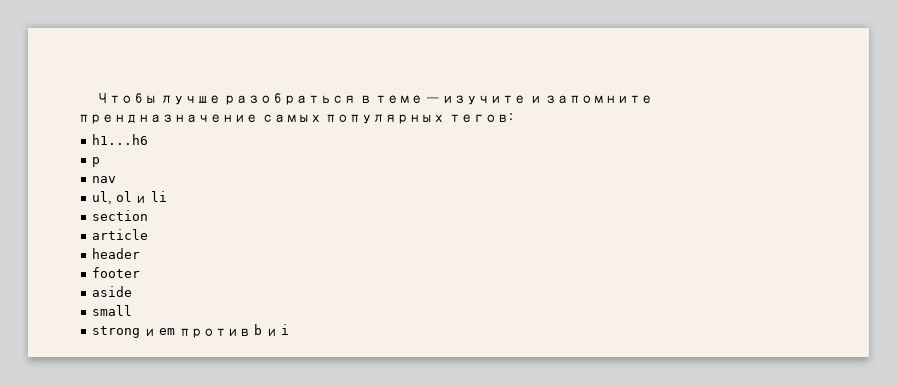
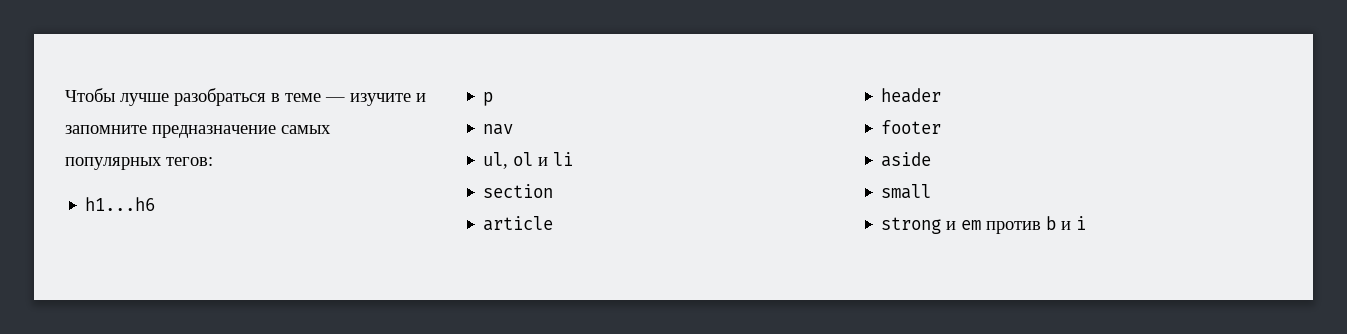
[78,114,258,124] прендназначение -> [152,125,276,138] предназначение

